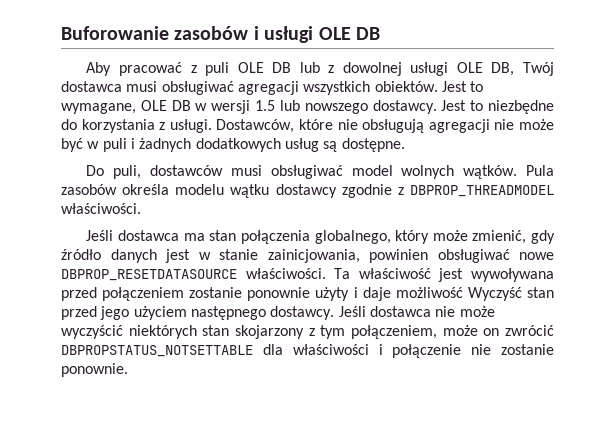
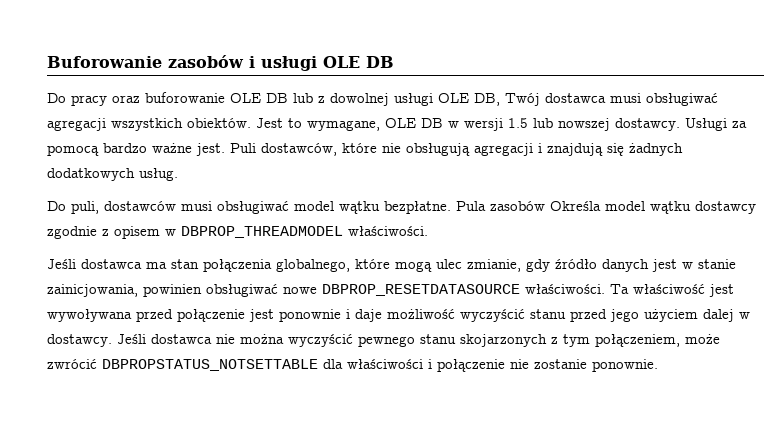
[86,62,230,76] Aby pracować z puli -> [47,92,225,106] Do pracy oraz buforowanie
[304,100,554,114] [61,119,555,133] [61,138,405,152] nowszego dostawcy. Jest to niezbędne do korzystania z usługi. Dostawców, które nie obsługują agregacji nie może być w puli i żadnych dodatkowych usług są dostępne. -> [558,118,747,131] [47,143,683,156] [47,168,178,181] nowszej dostawcy. Usługi za pomocą bardzo ważne jest. Puli dostawców, które nie obsługują agregacji i znajdują się żadnych dodatkowych usług.
[401,165,554,179] [61,184,225,195] wolnych wątków. Pula zasobów określa modelu -> [339,201,645,214] wątku bezpłatne. Pula zasobów Określa model
(404, 191) none -> [114,226,176,239] opisem w
[395,230,527,244] który może zmienić, -> [355,259,521,272] które mogą ulec zmianie,
[102,287,350,301] połączeniem zostanie ponownie użyty -> [177,309,341,322] połączenie jest ponownie
[467,287,554,301] Wyczyść stan -> [460,309,566,322] wyczyścić stanu
[190,306,266,320] następnego -> [703,309,750,322] dalej w
[459,306,495,317] [61,325,304,339] może wyczyścić niektórych stan skojarzony -> [240,334,547,347] można wyczyścić pewnego stanu skojarzonych
[483,328,500,336] on -> (720, 339) none

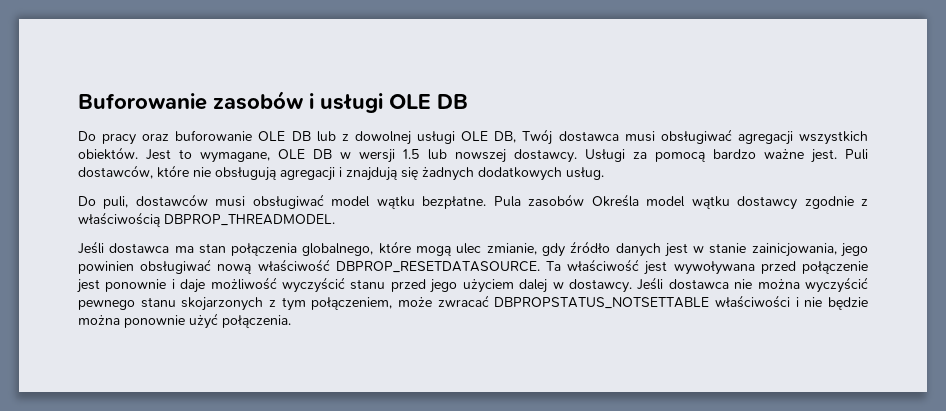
[114,226,428,239] opisem w DBPROP_THREADMODEL właściwości. -> [78,212,335,227] właściwością DBPROP_THREADMODEL.
(138, 290) none -> [840,243,868,257] jego
[283,284,605,296] nowe DBPROP_RESETDATASOURCE właściwości. -> [217,259,540,274] nową właściwość DBPROP_RESETDATASOURCE.
[47,359,658,372] zwrócić DBPROPSTATUS_NOTSETTABLE dla właściwości i połączenie nie zostanie ponownie. -> [437,295,868,310] [78,313,291,329] zwracać DBPROPSTATUS_NOTSETTABLE właściwości i nie będzie można ponownie użyć połączenia.

